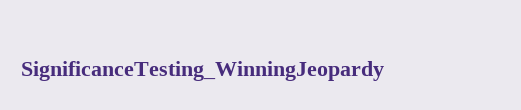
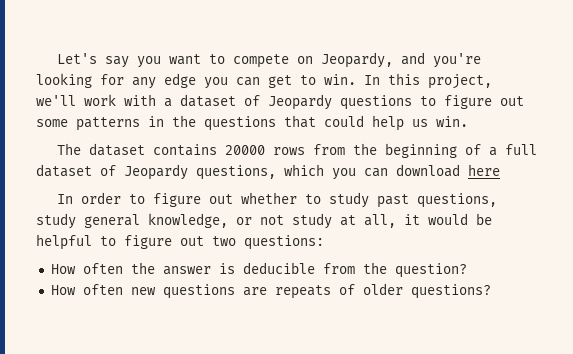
[21,61,384,81] SignificanceTesting_WinningJeopardy -> [56,52,481,68] [36,73,492,89] [36,94,524,110] [36,115,468,131] [56,143,537,158] [36,164,500,180] [56,192,497,208] [36,213,492,229] [36,234,324,250] [50,262,467,278] [50,283,491,299] Let's say you want to compete on Jeopardy, and you're looking for any edge you can get to win. In this project, we'll work with a dataset of Jeopardy questions to figure out some patterns in the questions that could help us win. // The dataset contains 20000 rows from the beginning of a full dataset of Jeopardy questions, which you can download here // In order to figure out whether to study past questions, study general knowledge, or not study at all, it would be helpful to figure out two questions: // How often the answer is deducible from the question? // How often new questions are repeats of older questions?

